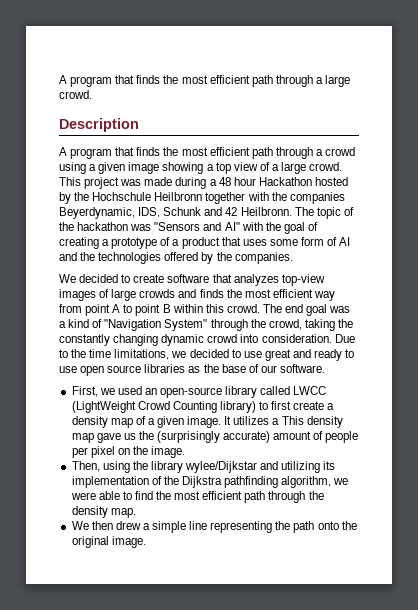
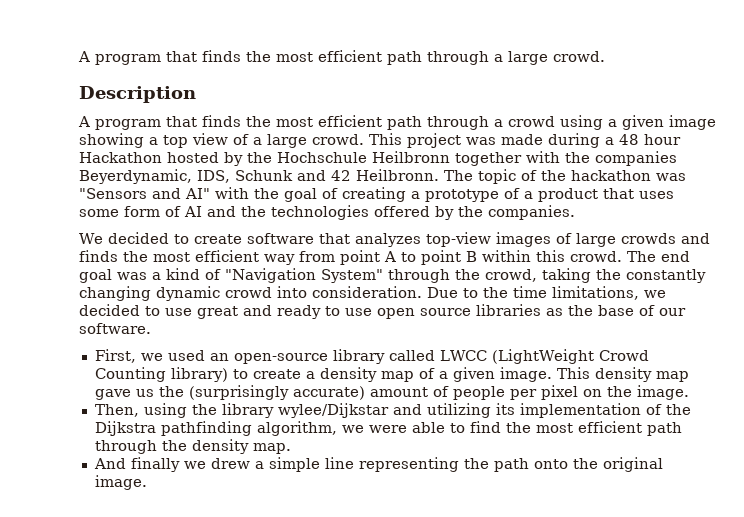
[271,401,292,410] first -> (248, 374) none
[224,416,280,425] It utilizes a -> (552, 374) none
[71,521,113,530] We then -> [93,457,206,472] And finally we

